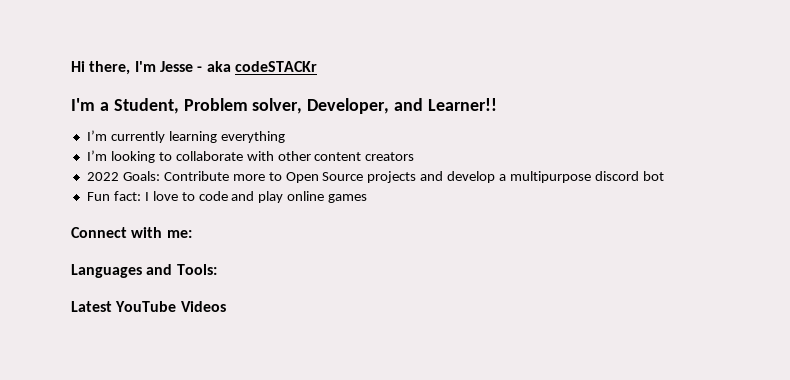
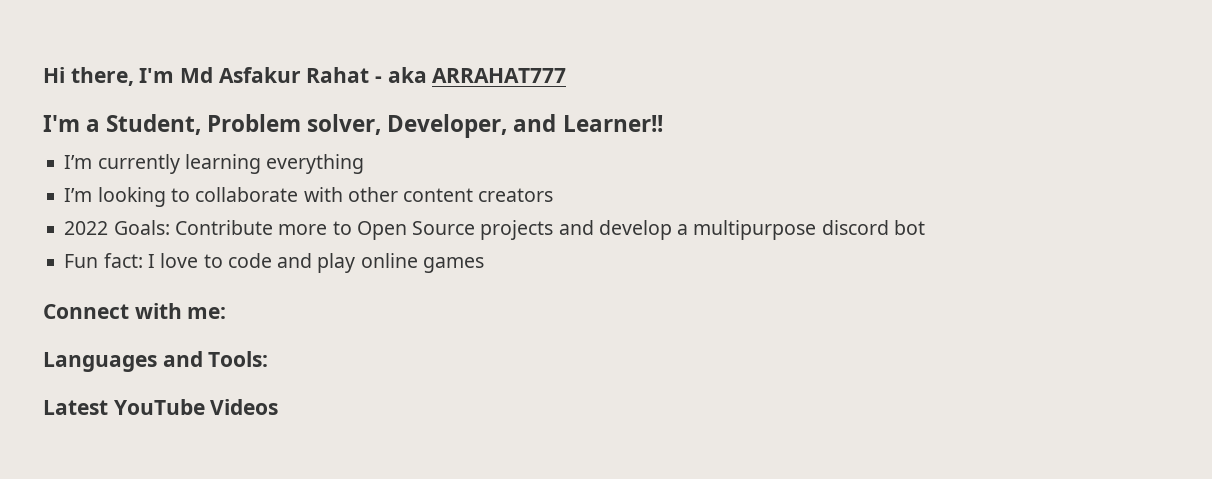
[159,61,193,72] Jesse -> [180,67,370,83] Md Asfakur Rahat
[234,61,317,72] codeSTACKr -> [432,68,567,83] ARRAHAT777

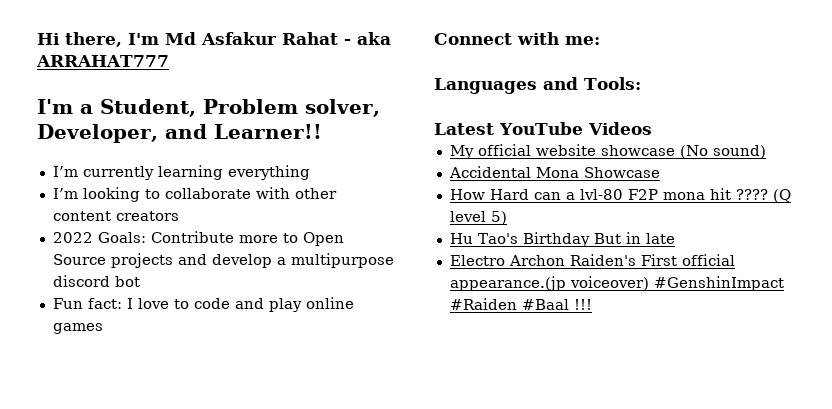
(279, 407) none -> [449,144,766,159] [448,166,660,178] [449,188,791,203] [449,211,507,225] [449,232,675,247] [449,254,735,266] [449,276,784,291] [449,298,592,310] // My official website showcase (No sound) // Accidental Mona Showcase // How Hard can a lvl-80 F2P mona hit ???? (Q level 5) // Hu Tao's Birthday But in late // Electro Archon Raiden's First official appearance.(jp voiceover) #GenshinImpact #Raiden #Baal !!!

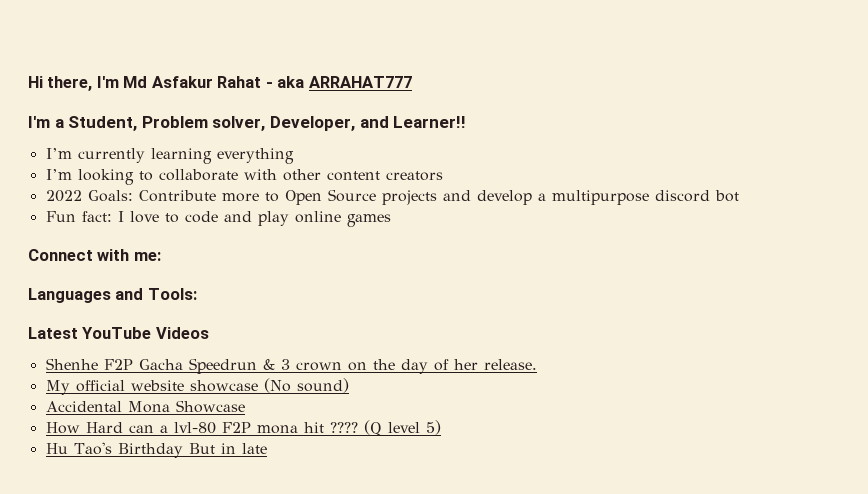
(652, 128) none -> [45,358,537,374] // Shenhe F2P Gacha Speedrun & 3 crown on the day of her release.
[449,254,735,266] [449,276,784,291] [449,298,592,310] // Electro Archon Raiden's First official appearance.(jp voiceover) #GenshinImpact #Raiden #Baal !!! -> (267, 448) none

